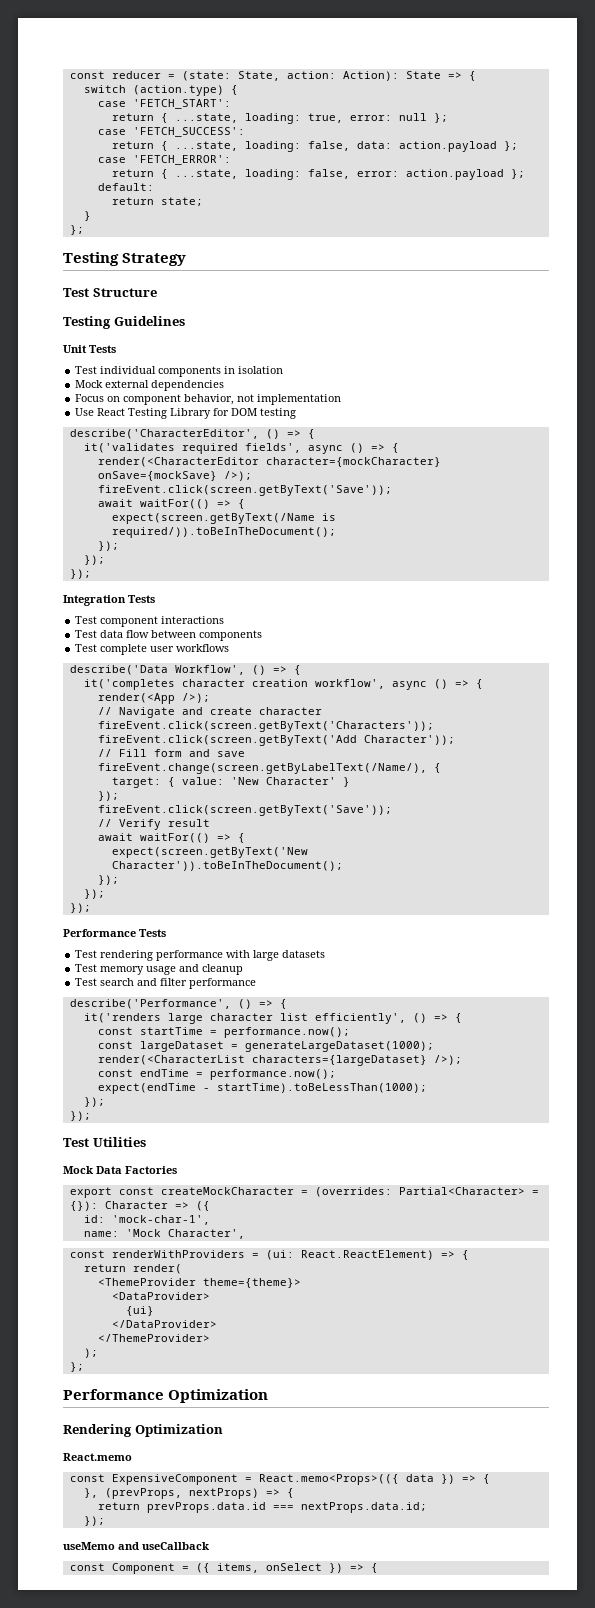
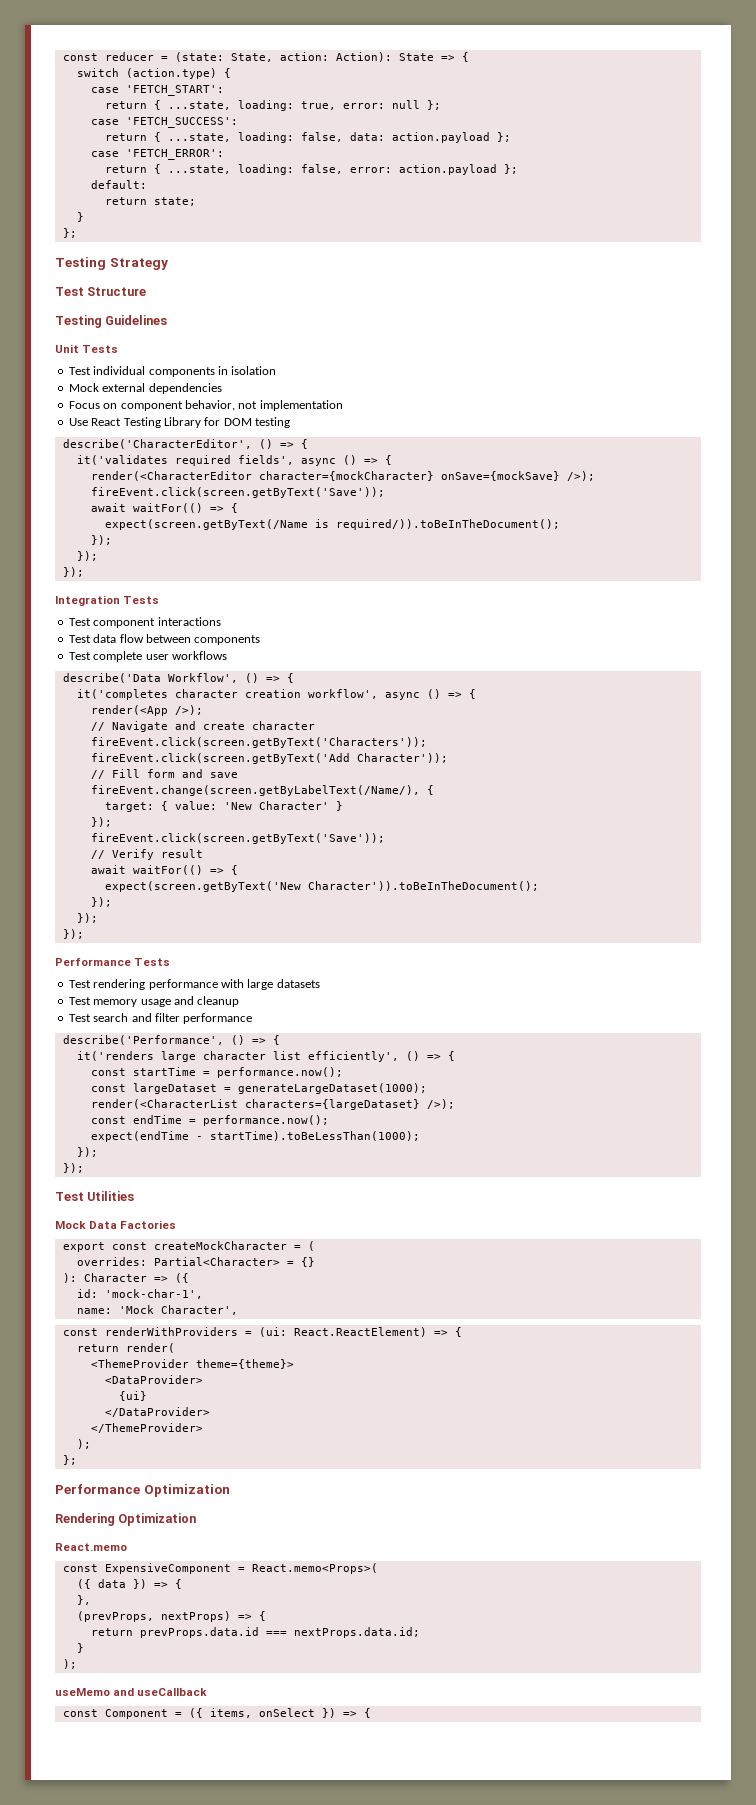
[314,1187,539,1197] [69,1201,98,1211] (overrides: Partial<Character> = {}): -> [307,1241,315,1251] [76,1257,315,1267] [62,1273,77,1283] ( // overrides: Partial<Character> = {} // ):
[258,1474,399,1485] React.memo<Props>(({ -> [251,1563,378,1574] [76,1579,91,1589] React.memo<Props>( // ({
(98, 1493) none -> (91, 1600) //
[83,1516,105,1526] }); -> [76,1643,84,1653] [62,1659,77,1669] } // );

